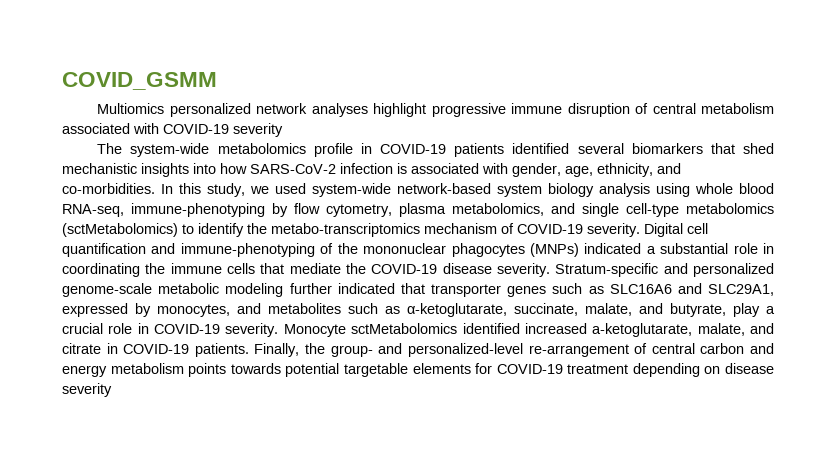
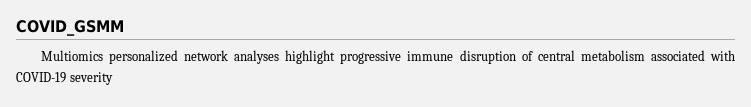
[97,143,775,157] [62,163,681,177] [62,183,774,197] [62,203,774,217] [62,223,708,237] [62,243,774,257] [62,263,774,277] [62,283,774,297] [62,303,775,317] [62,323,775,337] [62,343,775,357] [62,363,775,377] [62,383,112,397] // The system-wide metabolomics profile in COVID-19 patients identified several biomarkers that shed mechanistic insights into how SARS-CoV-2 infection is associated with gender, age, ethnicity, and co-morbidities. In this study, we used system-wide network-based system biology analysis using whole blood RNA-seq, immune-phenotyping by flow cytometry, plasma metabolomics, and single cell-type metabolomics (sctMetabolomics) to identify the metabo-transcriptomics mechanism of COVID-19 severity. Digital cell quantification and immune-phenotyping of the mononuclear phagocytes (MNPs) indicated a substantial role in coordinating the immune cells that mediate the COVID-19 disease severity. Stratum-specific and personalized genome-scale metabolic modeling further indicated that transporter genes such as SLC16A6 and SLC29A1, expressed by monocytes, and metabolites such as α-ketoglutarate, succinate, malate, and butyrate, play a crucial role in COVID-19 severity. Monocyte sctMetabolomics identified increased a-ketoglutarate, malate, and citrate in COVID-19 patients. Finally, the group- and personalized-level re-arrangement of central carbon and energy metabolism points towards potential targetable elements for COVID-19 treatment depending on disease severity -> (113, 78) none

